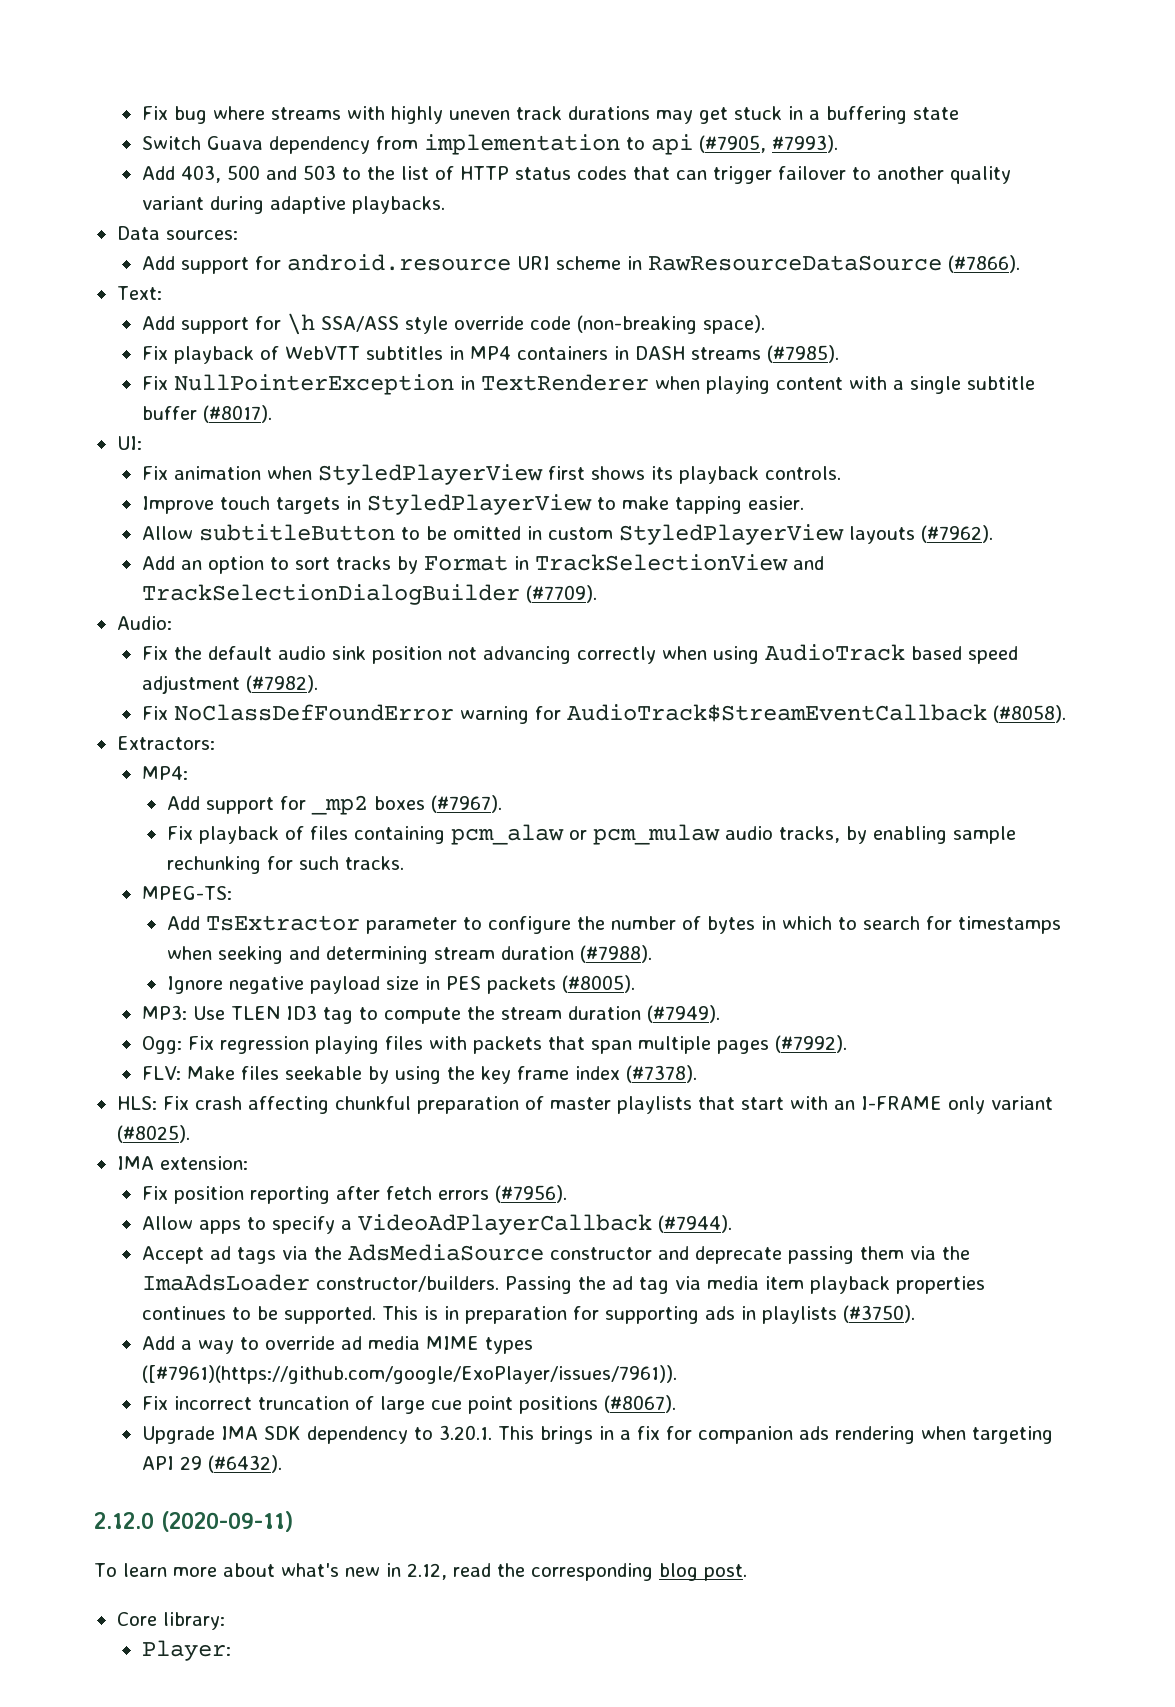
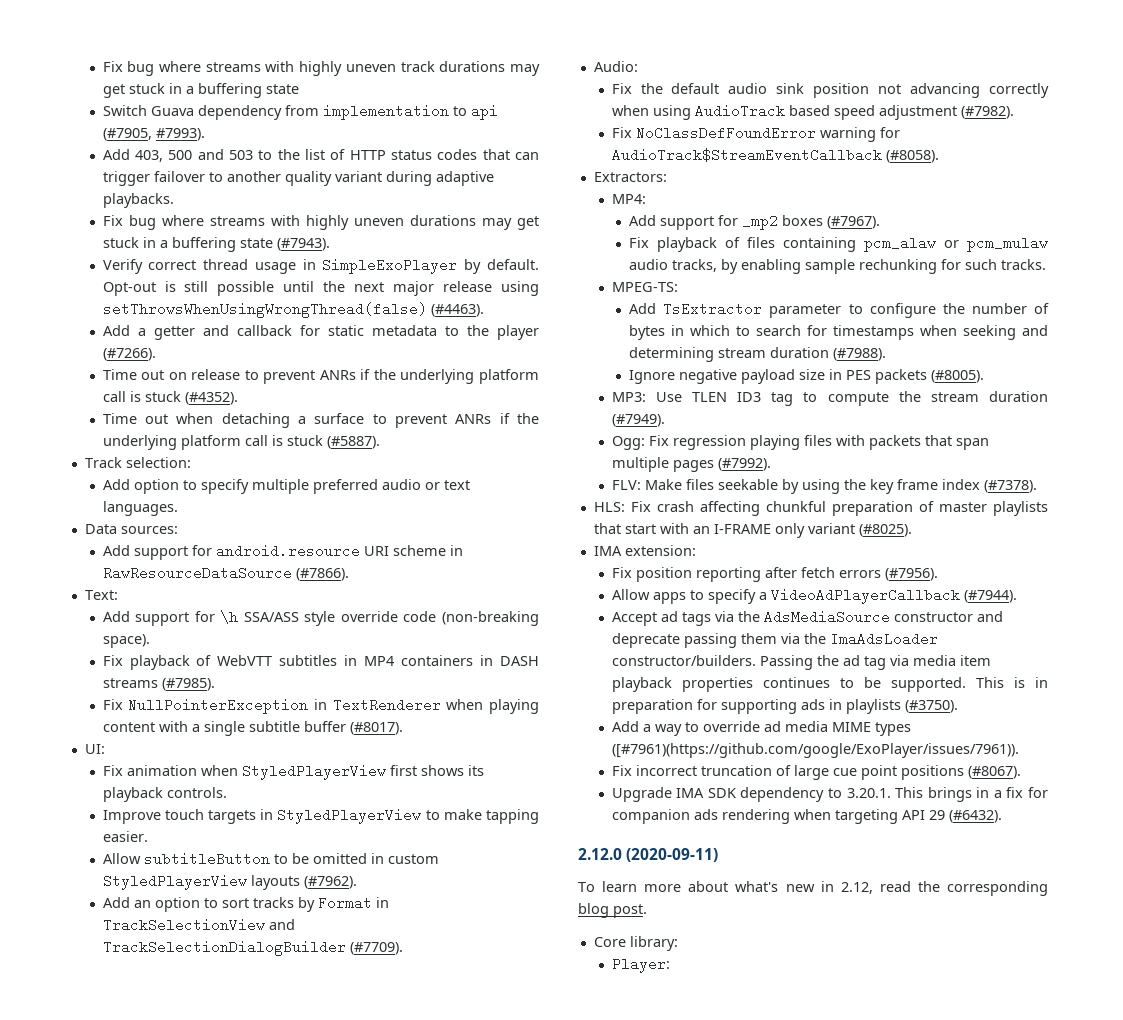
(445, 205) none -> [102,215,539,230] [102,237,330,252] [102,258,539,274] [102,281,540,296] [102,302,484,318] [102,325,539,340] [102,348,156,361] [102,369,539,384] [102,391,238,405] [102,413,539,428] [102,435,380,450] [84,457,191,468] [102,479,470,494] [102,501,178,516] // Fix bug where streams with highly uneven durations may get stuck in a buffering state (#7943). // Verify correct thread usage in SimpleExoPlayer by default. Opt-out is still possible until the next major release using setThrowsWhenUsingWrongThread(false) (#4463). // Add a getter and callback for static metadata to the player (#7266). // Time out on release to prevent ANRs if the underlying platform call is stuck (#4352). // Time out when detaching a surface to prevent ANRs if the underlying platform call is stuck (#5887). // Track selection: // Add option to specify multiple preferred audio or text languages.

